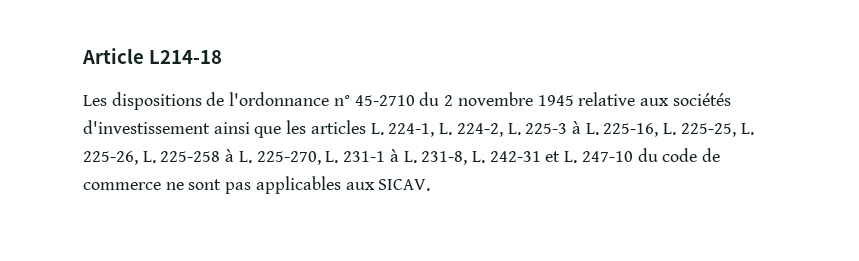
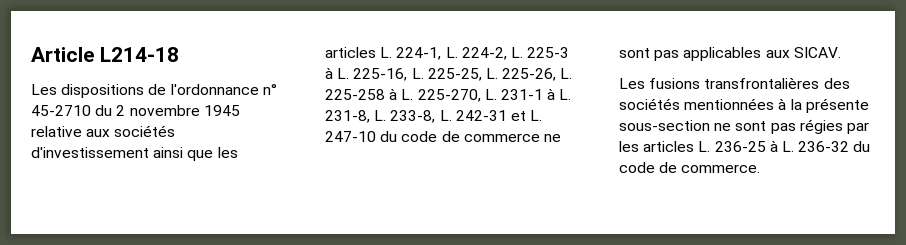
(485, 157) none -> [390,110,452,123] 233-8, L.
(431, 185) none -> [619,77,850,89] [619,98,869,113] [619,119,869,134] [619,140,871,152] [619,162,761,173] // Les fusions transfrontalières des sociétés mentionnées à la présente sous-section ne sont pas régies par les articles L. 236-25 à L. 236-32 du code de commerce.

